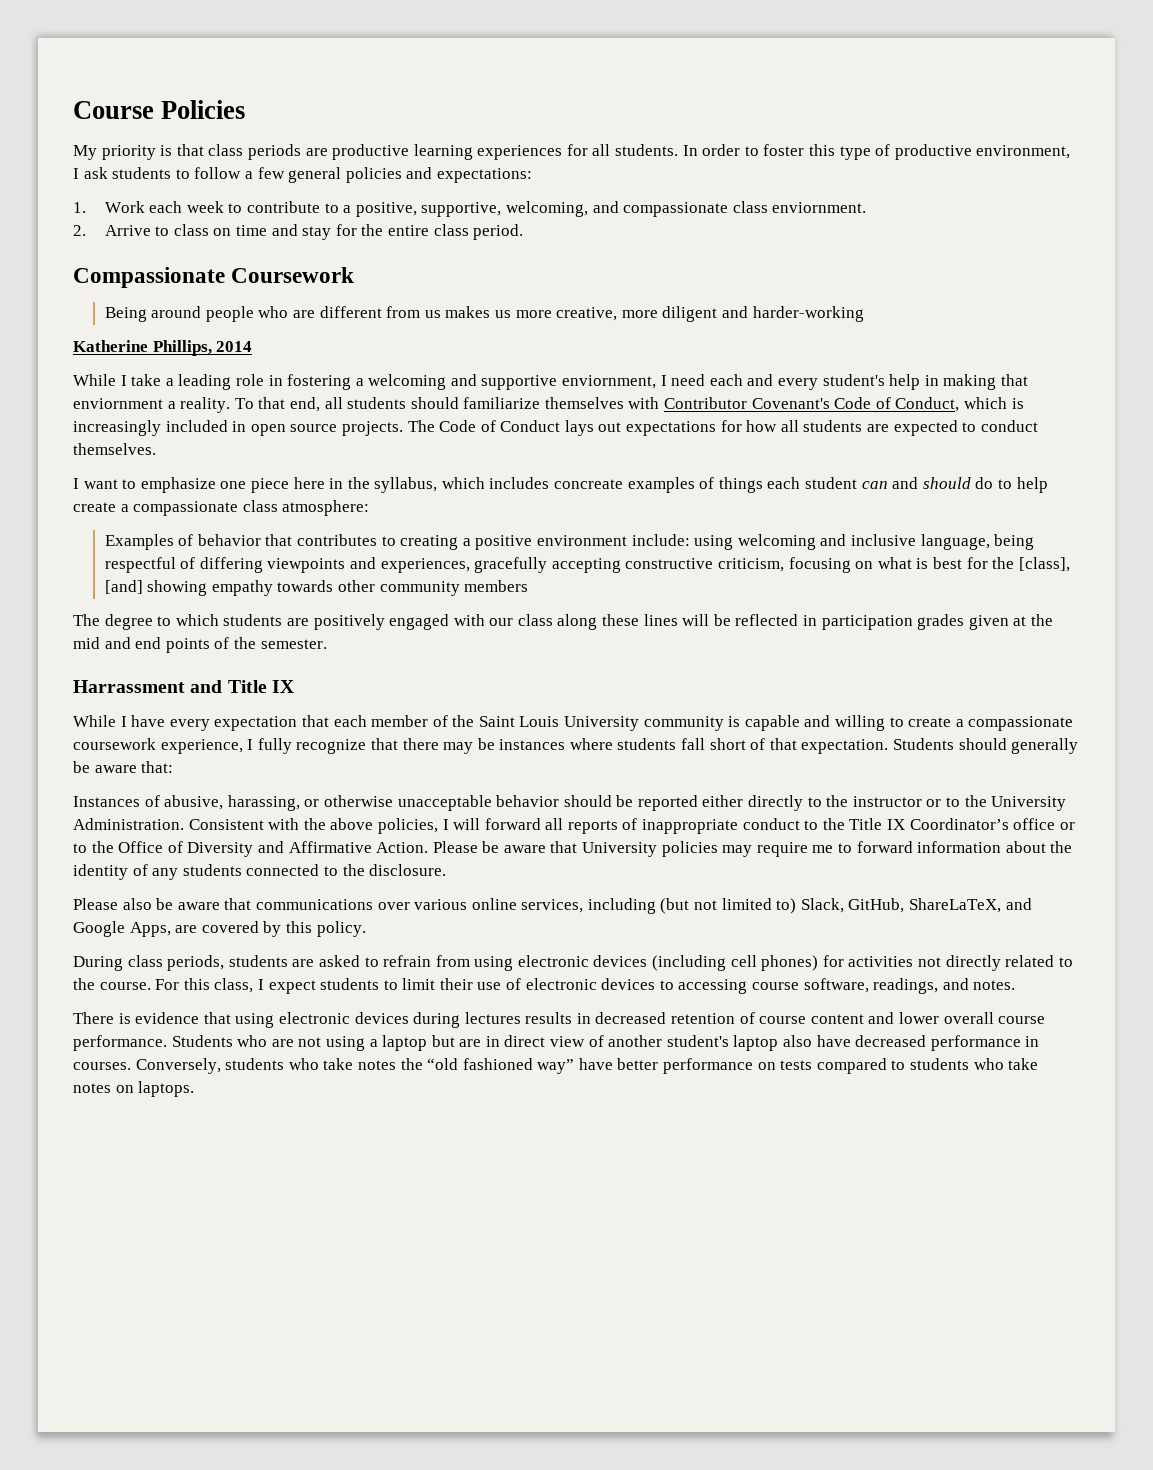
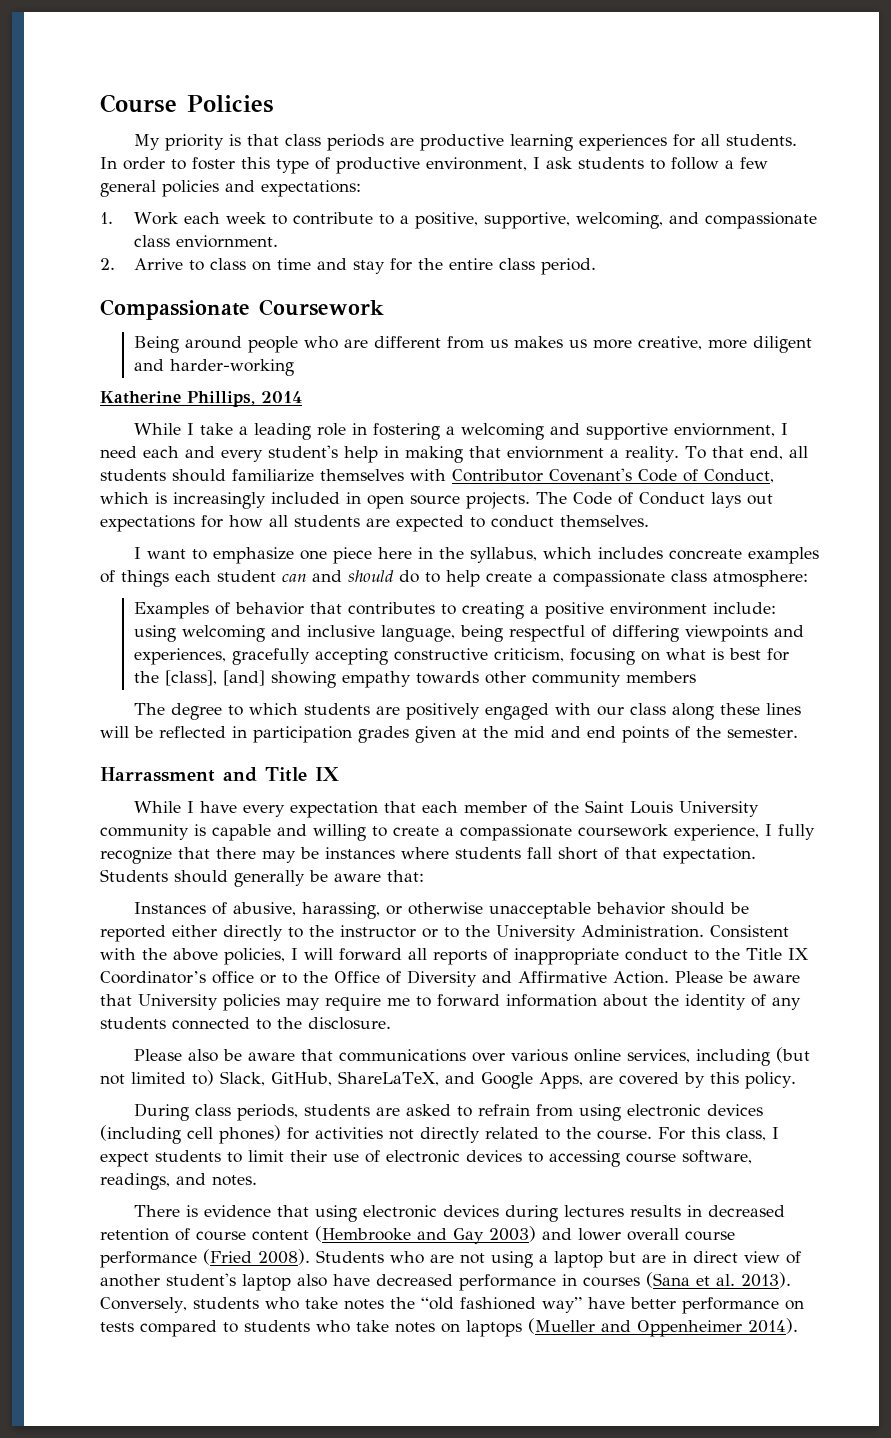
(864, 1019) none -> [315,1226,536,1244] (Hembrooke and Gay 2003)
[73,1035,167,1051] performance. -> [100,1249,310,1268] performance (Fried 2008).
[73,1062,131,1070] courses. -> [583,1272,791,1288] courses (Sana et al. 2013).
[138,1081,195,1097] laptops. -> [466,1318,798,1337] laptops (Mueller and Oppenheimer 2014).

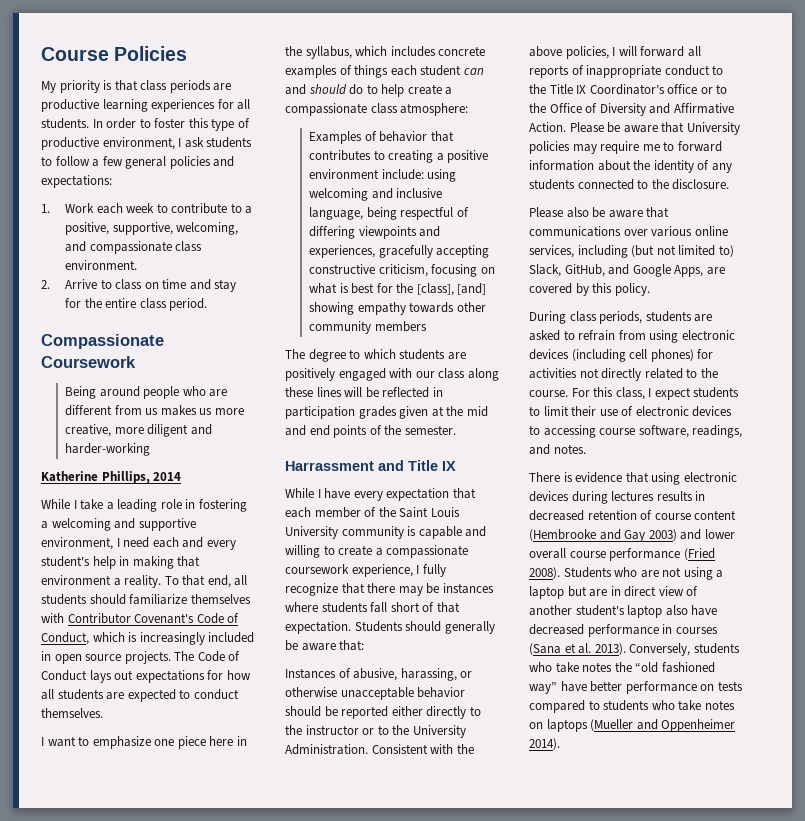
[175,235,278,248] enviornment. -> [65,260,138,270] environment.
[673,423,775,437] enviornment, -> [41,537,113,550] environment,
[507,446,604,459] enviornment -> [41,575,111,585] environment
[668,549,742,560] concreate -> [438,46,486,56] concrete
[338,1071,439,1086] ShareLaTeX, -> (605, 270) none

